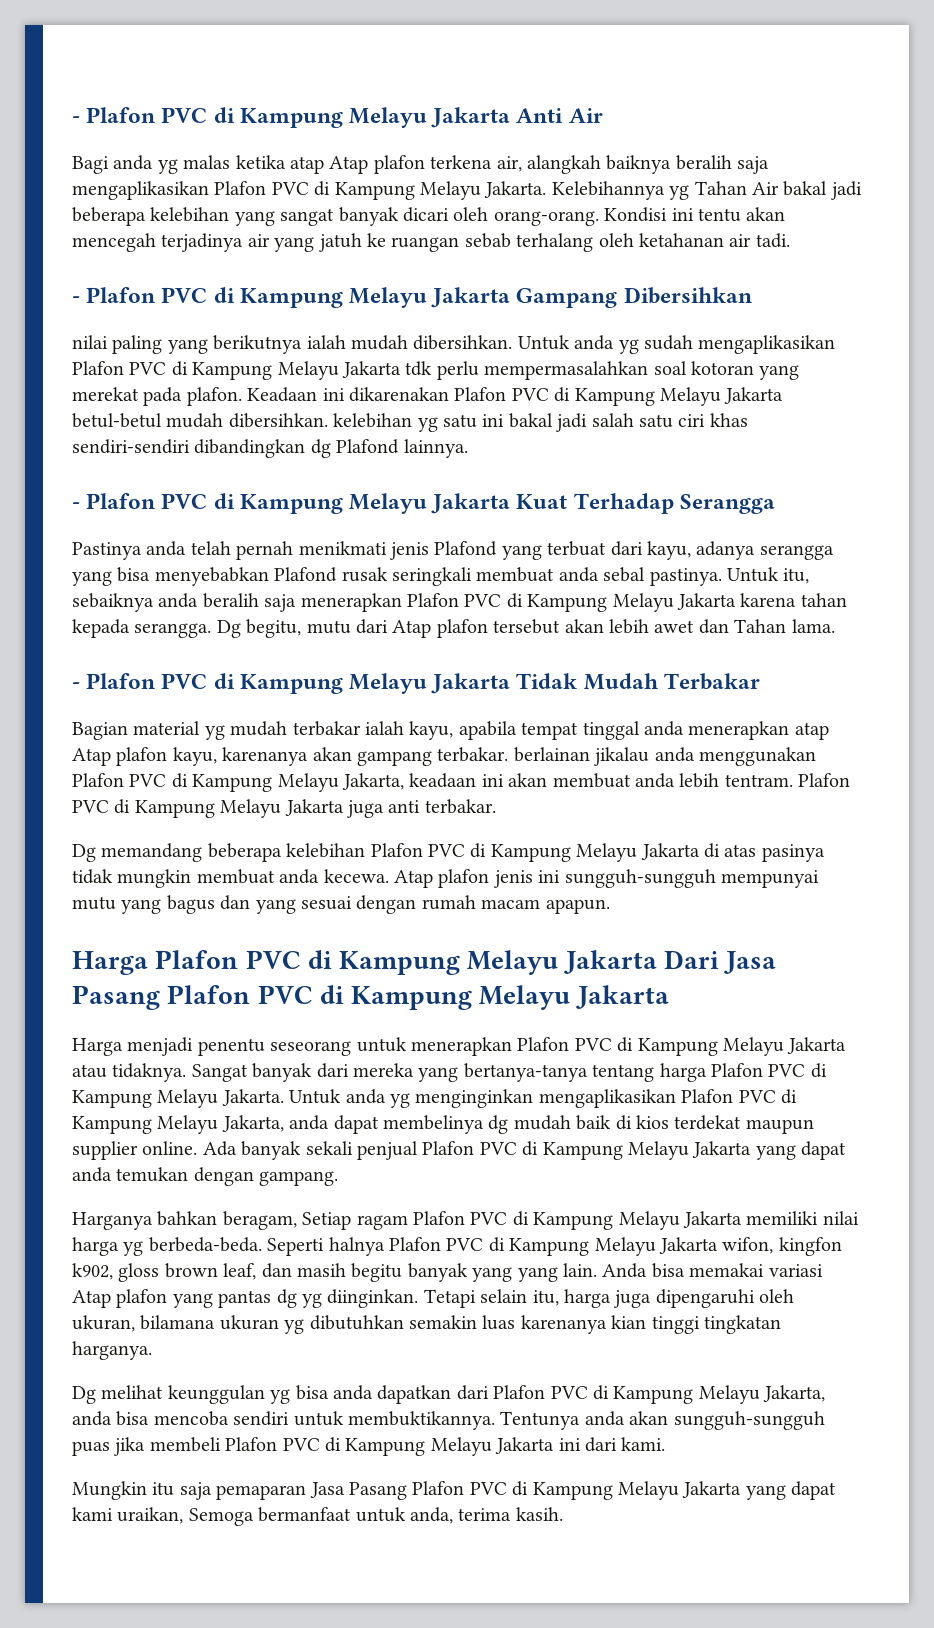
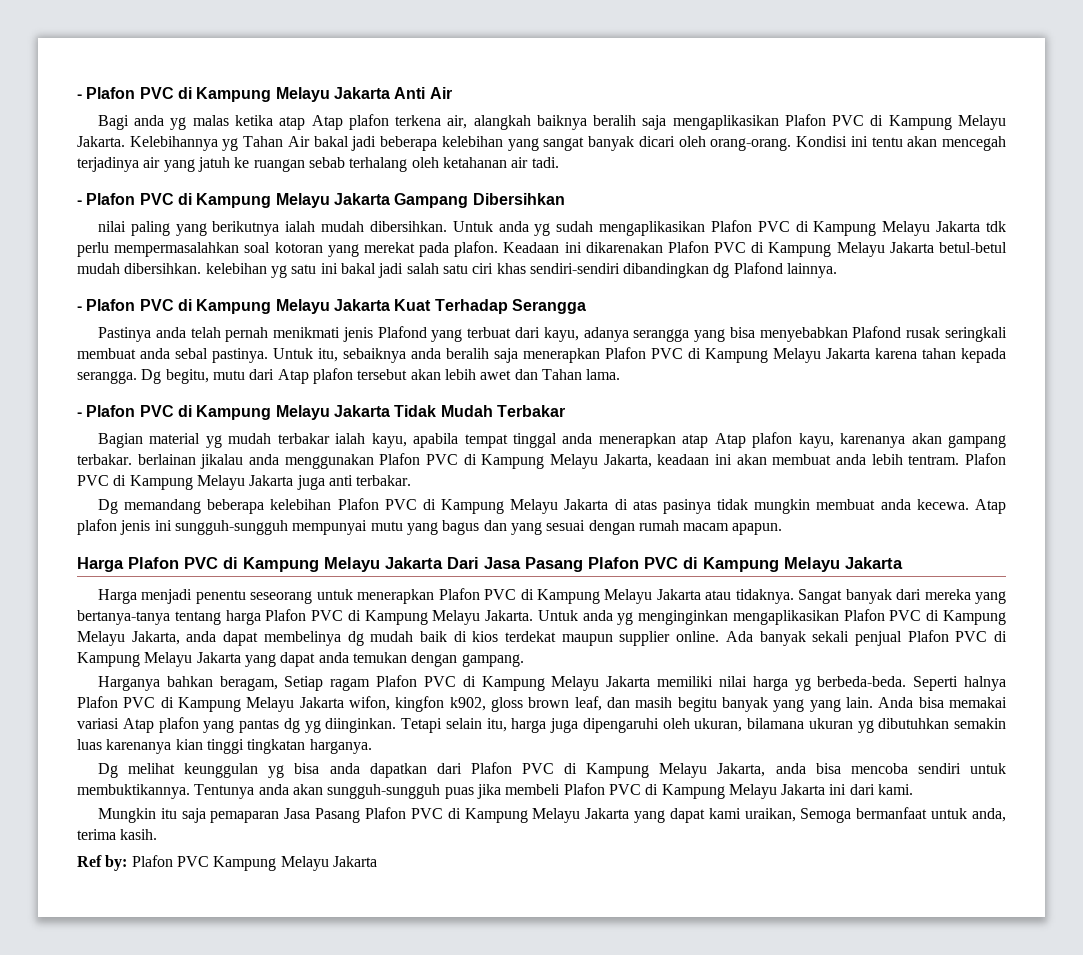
(563, 1514) none -> [77,855,377,871] // Ref by: Plafon PVC Kampung Melayu Jakarta

